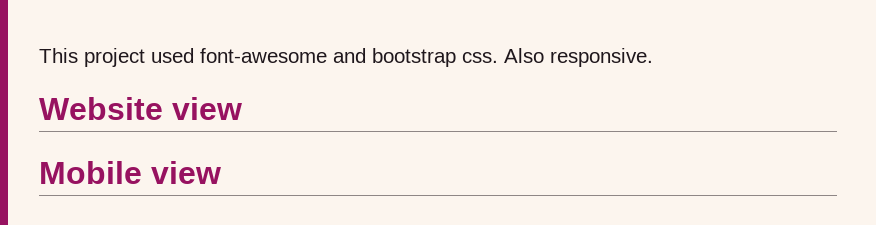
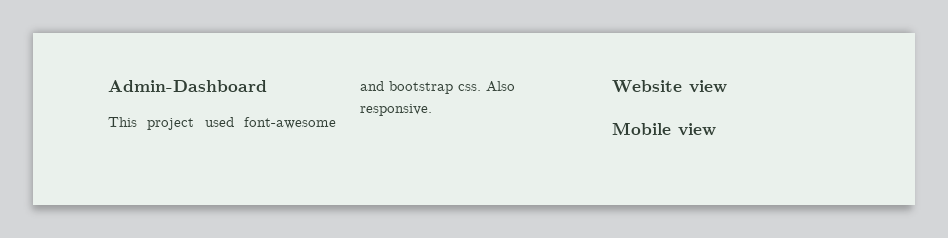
(39, 55) none -> [108,80,267,92] Admin-Dashboard //

